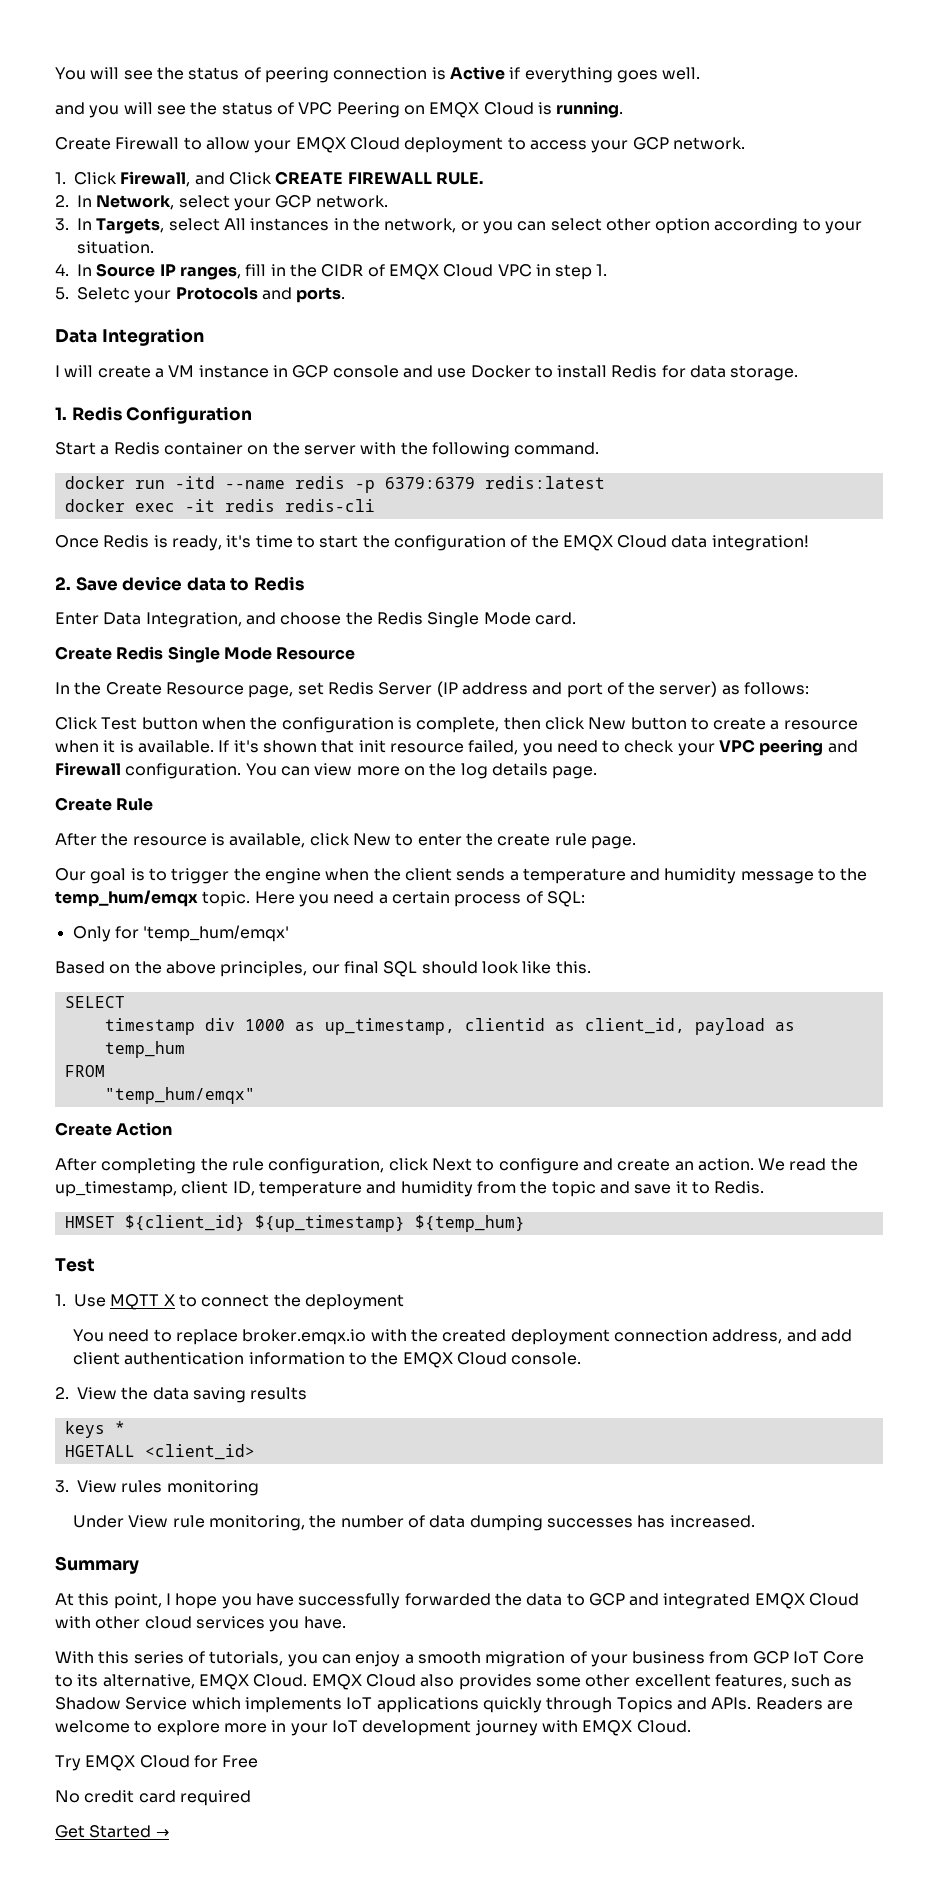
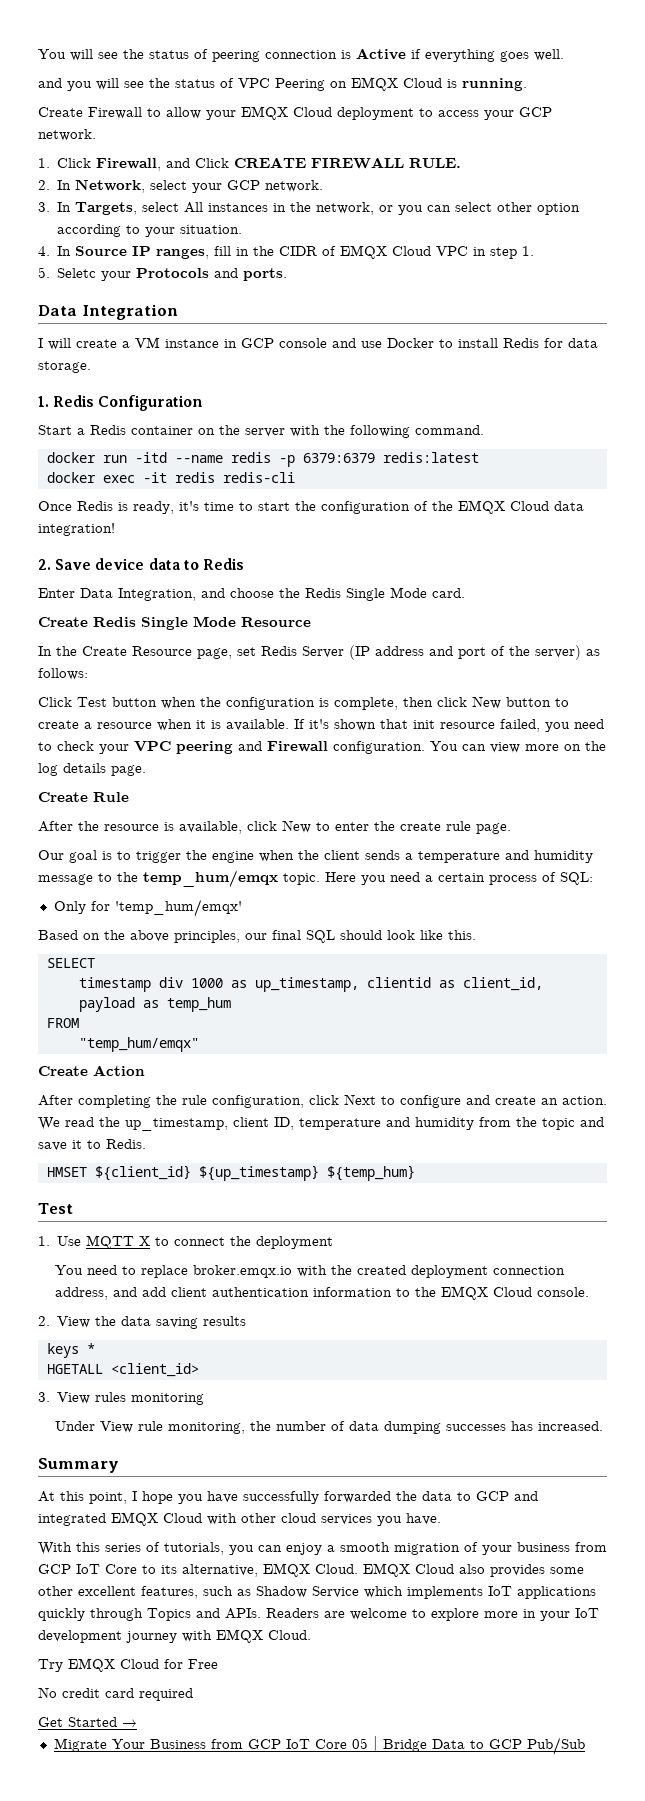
(169, 1833) none -> [53,1736,585,1755] // Migrate Your Business from GCP IoT Core 05｜Bridge Data to GCP Pub/Sub

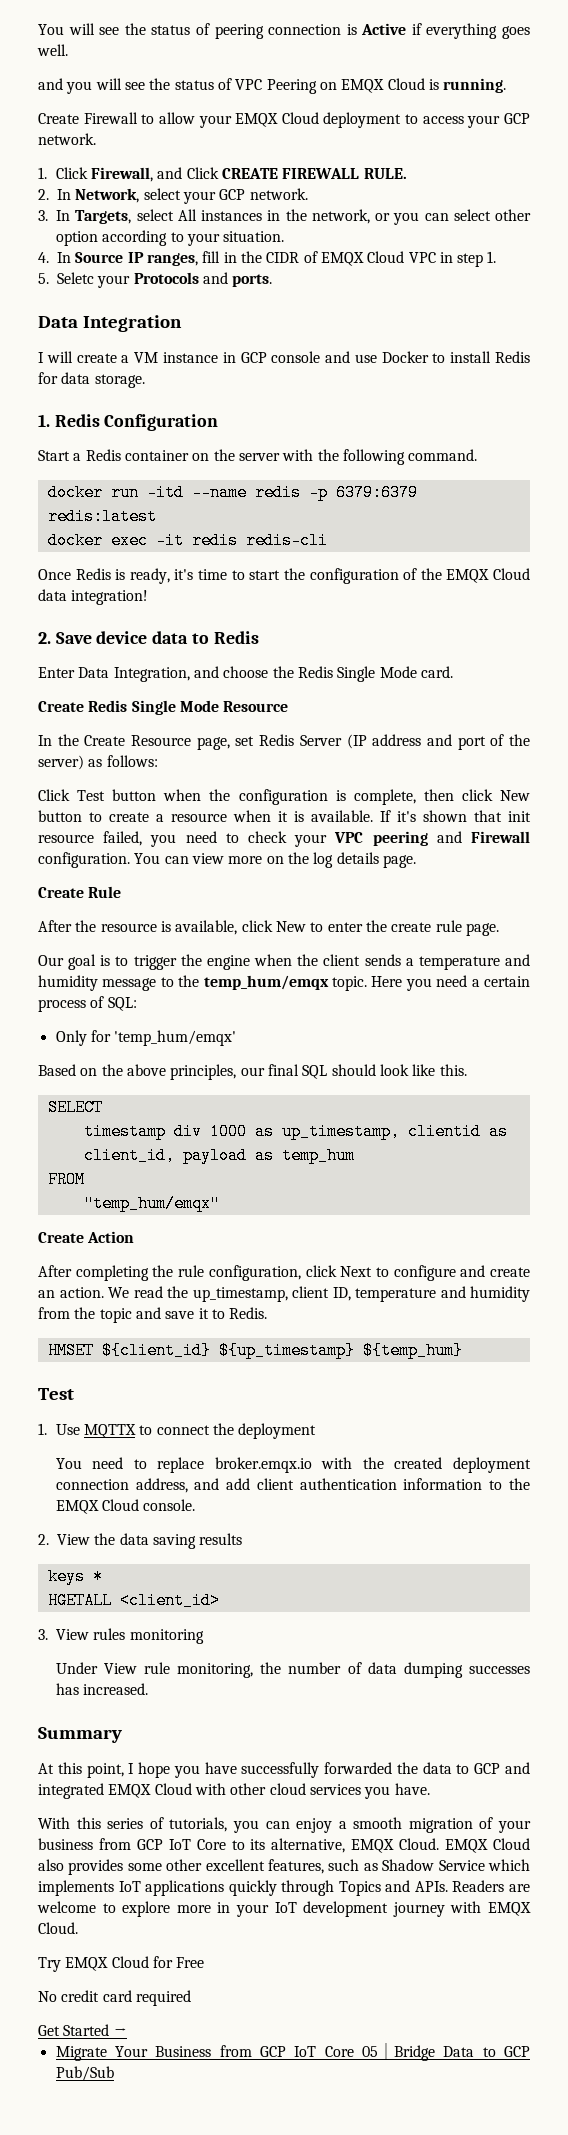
[86,1235,151,1249] MQTT X -> [84,1424,137,1438] MQTTX

